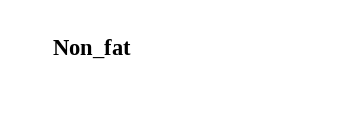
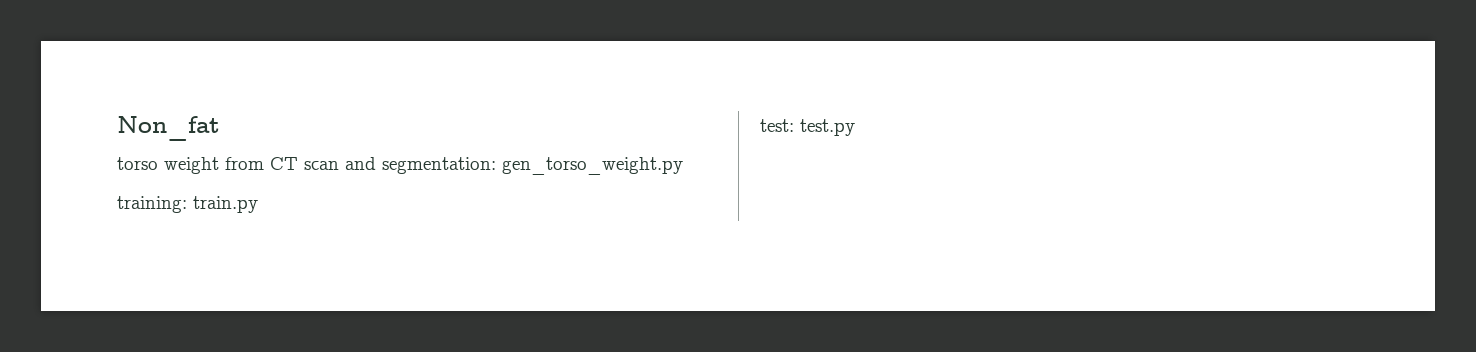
(131, 49) none -> [117,157,683,175] [117,196,258,213] [760,119,855,136] // torso weight from CT scan and segmentation: gen_torso_weight.py // training: train.py // test: test.py

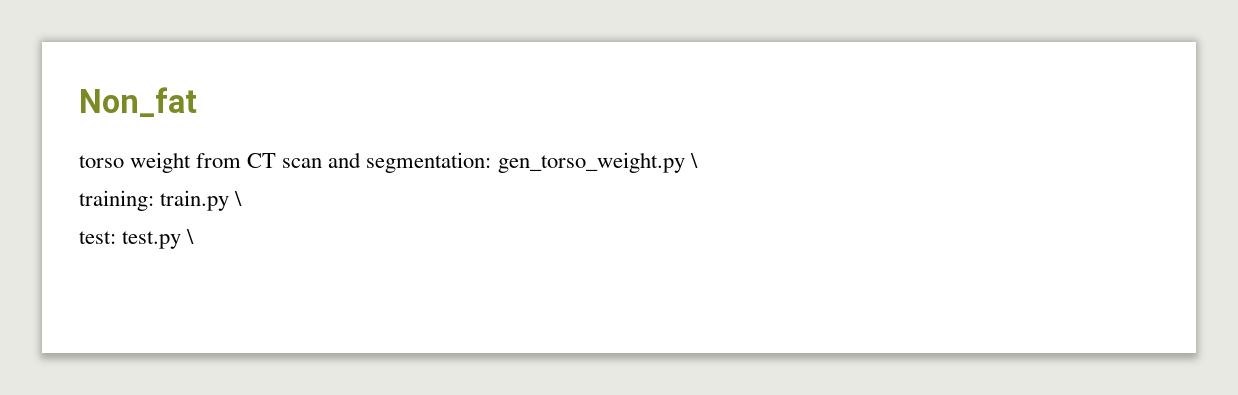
(683, 166) none -> [689,153,698,168] \
(258, 204) none -> [234,191,243,206] \
(855, 127) none -> [186,229,195,244] \

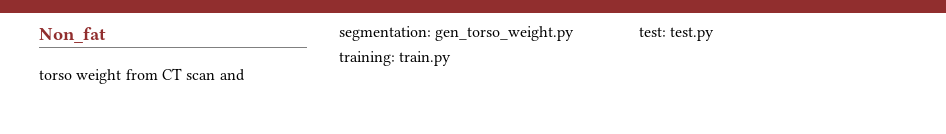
[689,153,698,168] \ -> (575, 33) none
[234,191,243,206] \ -> (452, 58) none
[186,229,195,244] \ -> (715, 34) none

